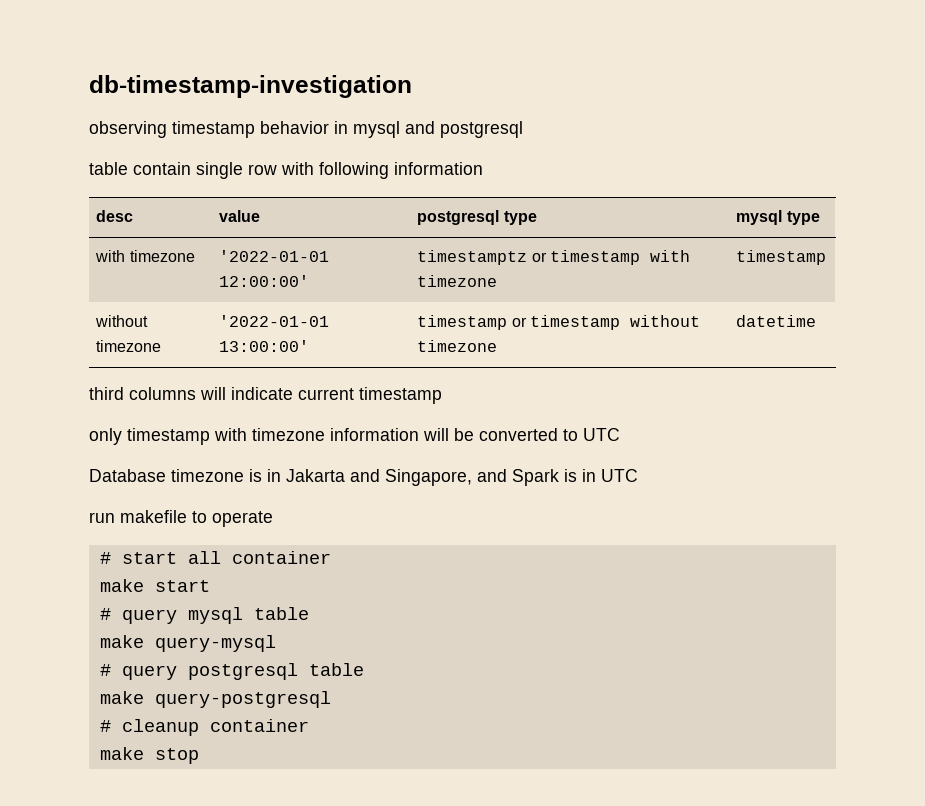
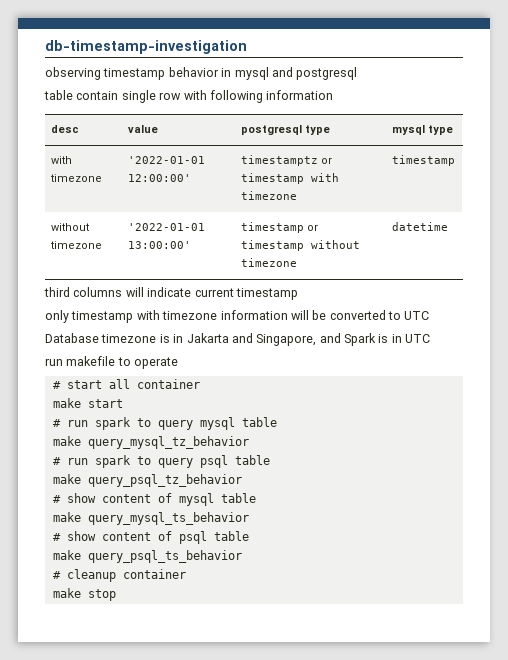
(111, 614) none -> [66,417,151,430] run spark to
[154,635,276,652] [99,663,364,680] [99,691,331,708] query-mysql // # query postgresql table // make query-postgresql -> [87,436,249,449] [52,455,270,468] [52,474,242,487] [52,493,256,506] [52,512,249,525] [52,531,249,544] [52,550,242,563] query_mysql_tz_behavior // # run spark to query psql table // make query_psql_tz_behavior // # show content of mysql table // make query_mysql_ts_behavior // # show content of psql table // make query_psql_ts_behavior

